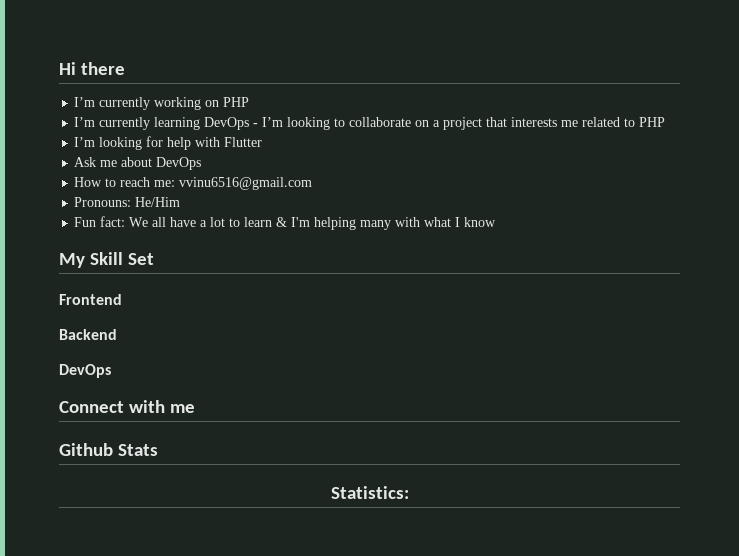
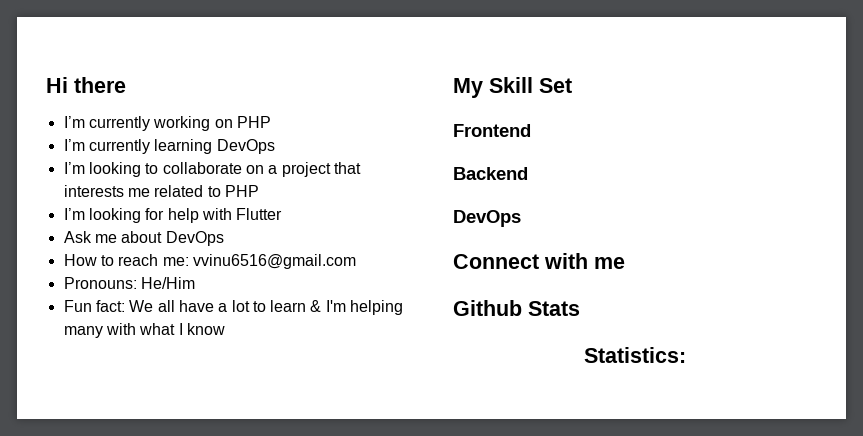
[253,123,259,127] - -> (275, 146) //

